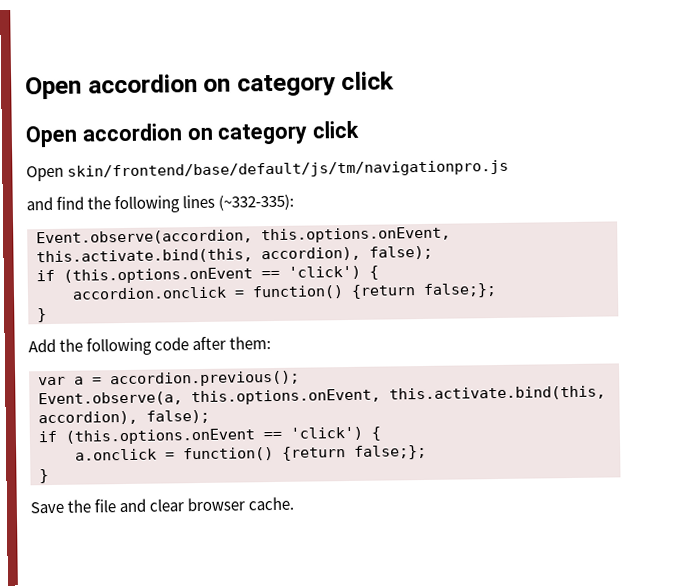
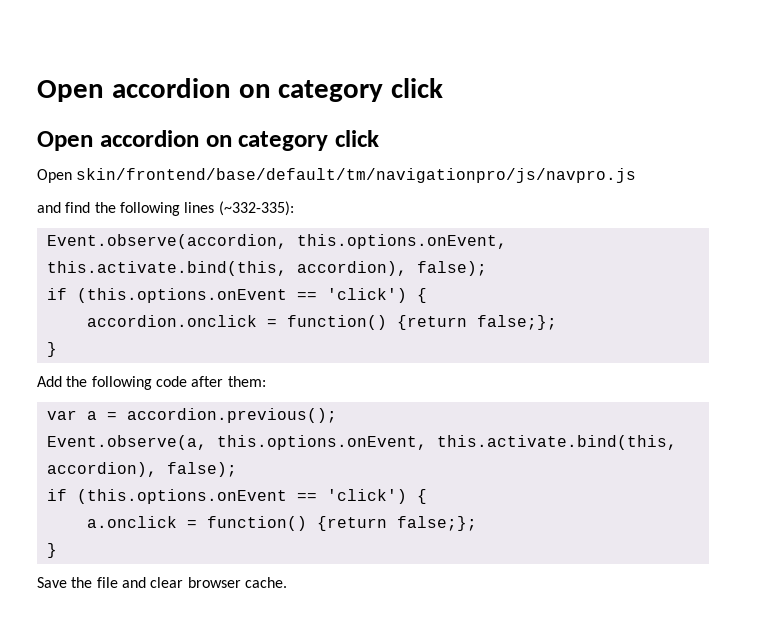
[67,159,510,180] skin/frontend/base/default/js/tm/navigationpro.js -> [76,168,637,183] skin/frontend/base/default/tm/navigationpro/js/navpro.js

